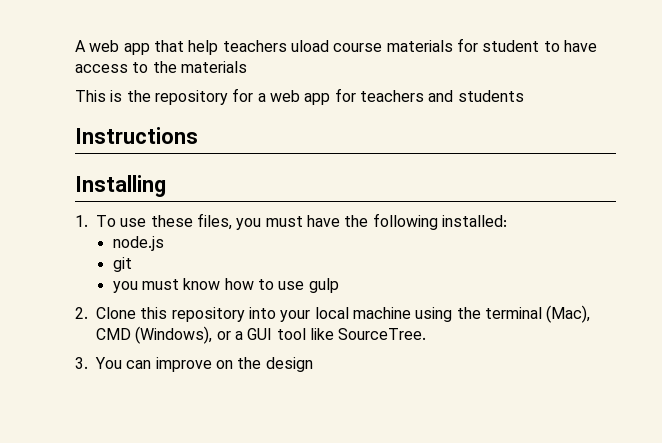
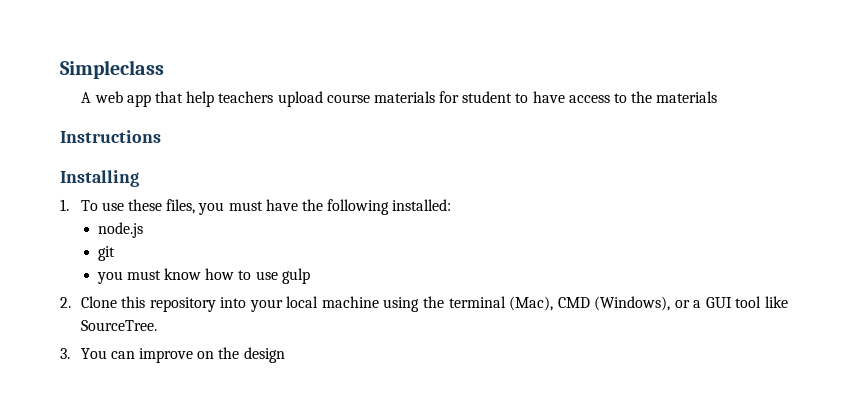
(75, 46) none -> [60,60,164,79] Simpleclass //
[290,40,329,52] uload -> [277,91,323,107] upload
[75,88,524,105] // This is the repository for a web app for teachers and students -> (718, 97) none

